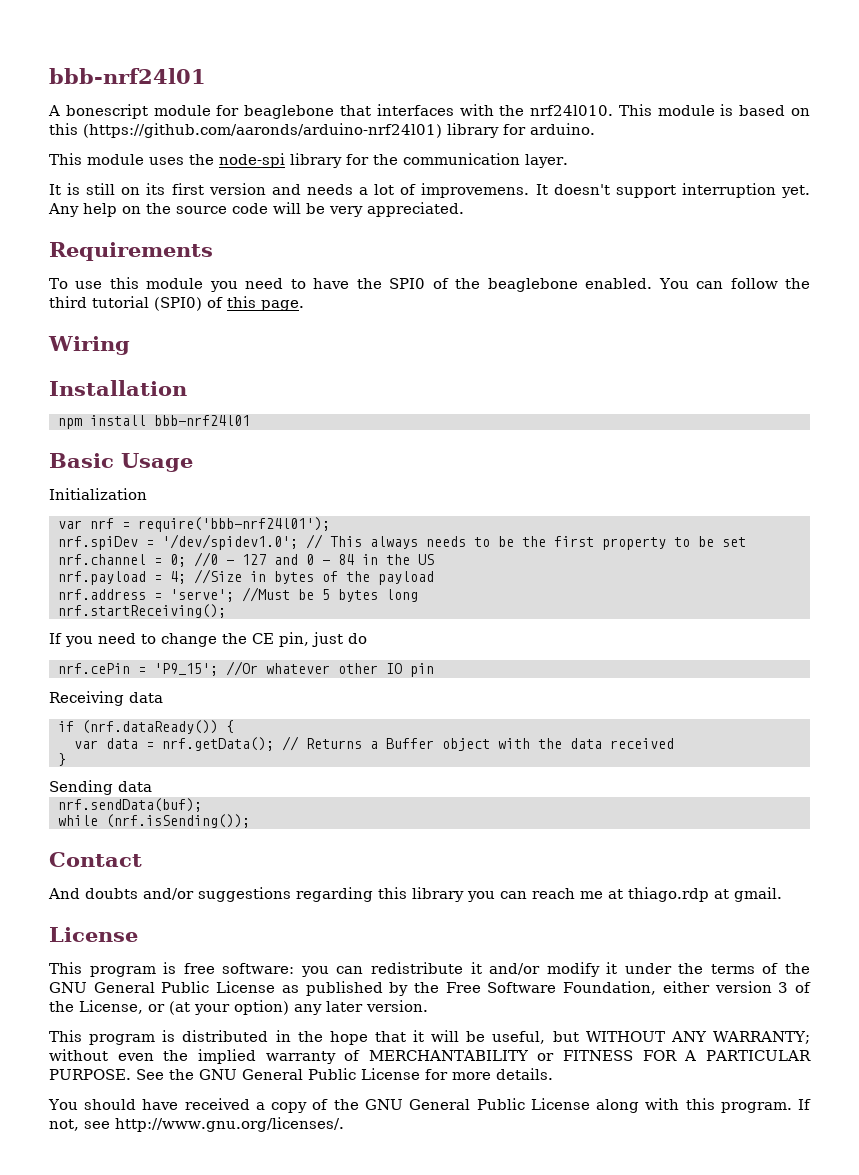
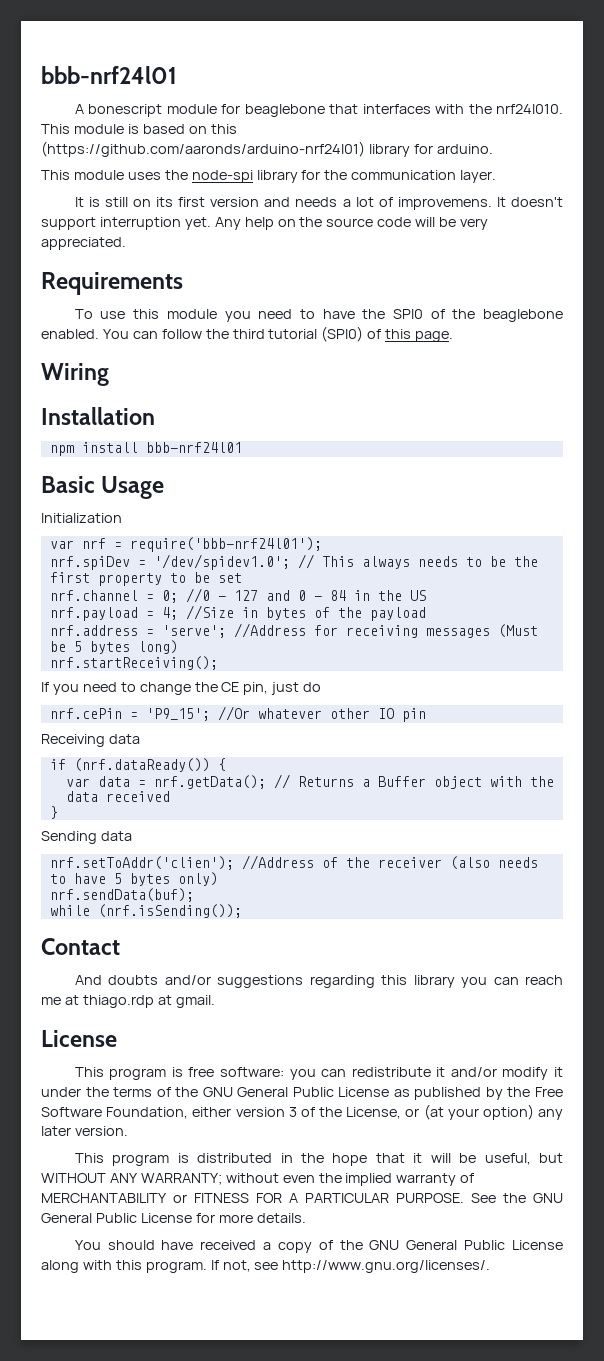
[242,587,290,602] //Must -> [233,623,538,638] //Address for receiving messages (Must
[386,589,418,602] long -> [137,640,178,654] long)
(152, 786) none -> [49,855,538,870] [49,872,218,886] // nrf.setToAddr('clien'); //Address of the receiver (also needs to have 5 bytes only)

